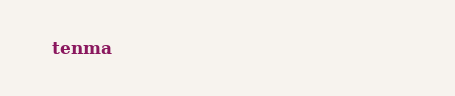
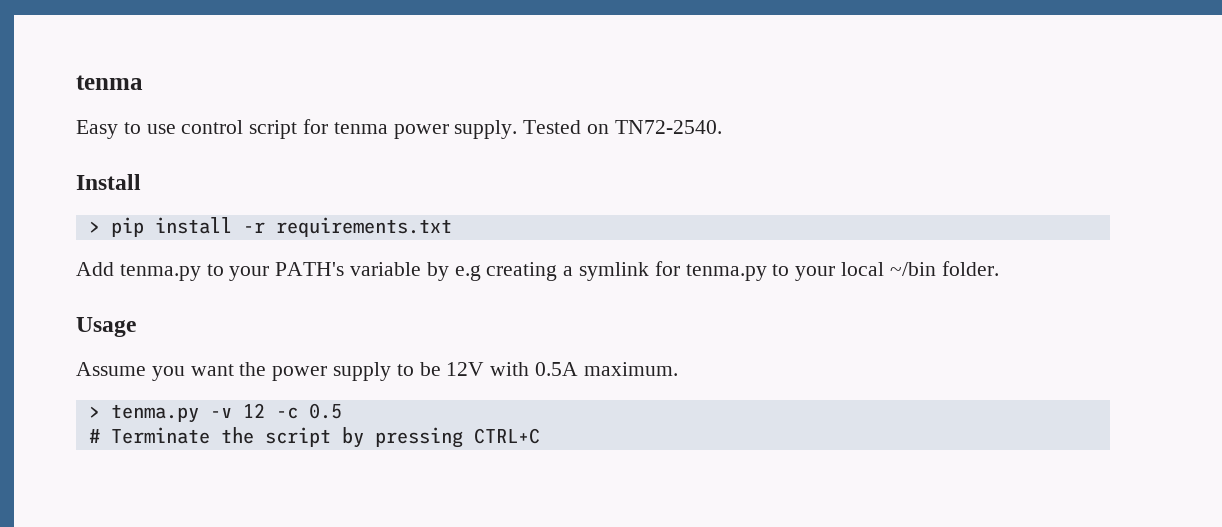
[52,42,112,54] tenma -> [76,75,143,90] [76,119,722,139] [76,174,141,190] [88,217,452,237] [76,261,999,281] [76,317,136,337] [76,362,678,381] [88,403,342,423] [88,427,540,448] tenma // Easy to use control script for tenma power supply. Tested on TN72-2540. // Install // > pip install -r requirements.txt // Add tenma.py to your PATH's variable by e.g creating a symlink for tenma.py to your local ~/bin folder. // Usage // Assume you want the power supply to be 12V with 0.5A maximum. // > tenma.py -v 12 -c 0.5 // # Terminate the script by pressing CTRL+C

